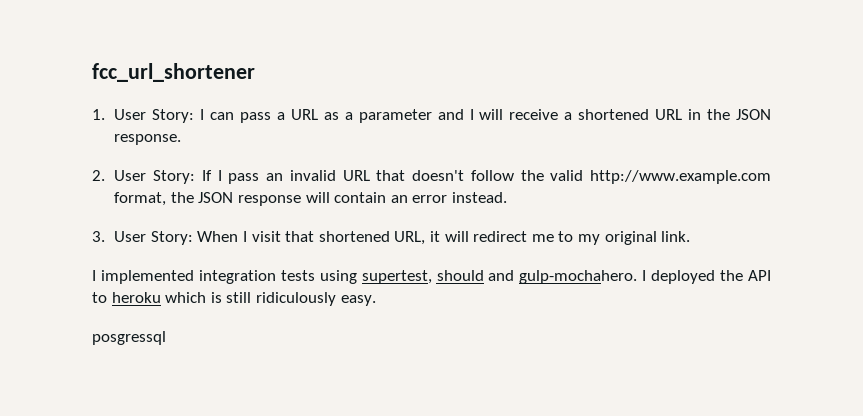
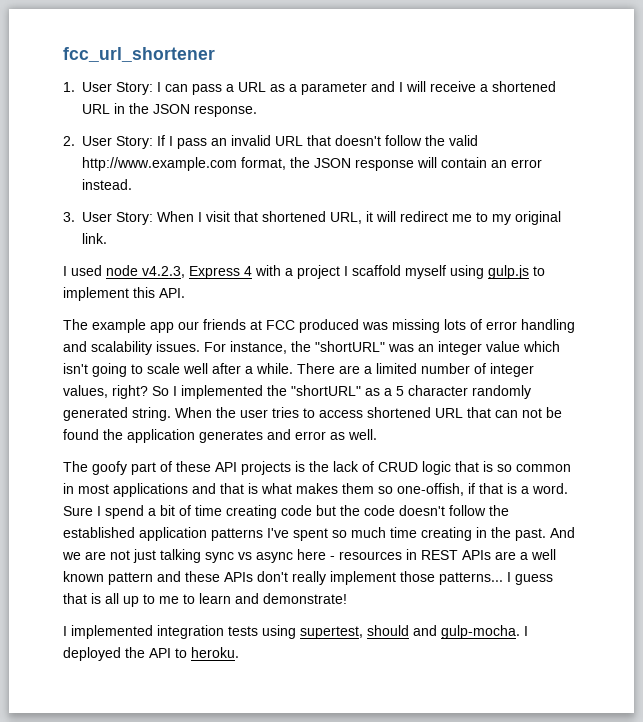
(691, 236) none -> [63,265,545,279] [63,287,185,301] [63,319,575,333] [63,341,560,355] [63,363,534,377] [63,385,531,399] [63,407,562,421] [63,429,377,443] [63,461,571,475] [63,483,568,497] [63,505,509,519] [63,527,575,541] [62,549,556,563] [63,571,553,585] [63,593,347,607] // I used node v4.2.3, Express 4 with a project I scaffold myself using gulp.js to implement this API. // The example app our friends at FCC produced was missing lots of error handling and scalability issues. For instance, the "shortURL" was an integer value which isn't going to scale well after a while. There are a limited number of integer values, right? So I implemented the "shortURL" as a 5 character randomly generated string. When the user tries to access shortened URL that can not be found the application generates and error as well. // The goofy part of these API projects is the lack of CRUD logic that is so common in most applications and that is what makes them so one-offish, if that is a word. Sure I spend a bit of time creating code but the code doesn't follow the established application patterns I've spent so much time creating in the past. And we are not just talking sync vs async here - resources in REST APIs are a well known pattern and these APIs don't really implement those patterns... I guess that is all up to me to learn and demonstrate!
[519,270,638,284] gulp-mochahero. -> [441,625,520,639] gulp-mocha.
[111,292,376,306] [92,331,166,345] heroku which is still ridiculously easy. // posgressql -> [191,647,239,658] heroku.

